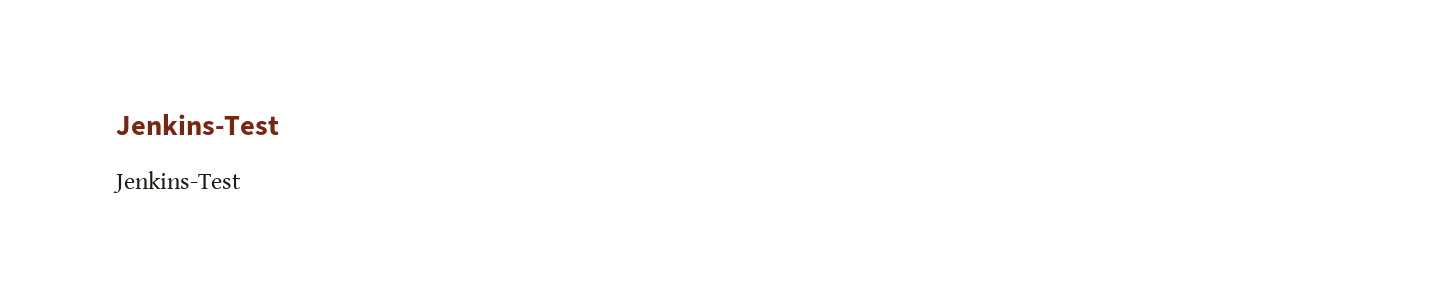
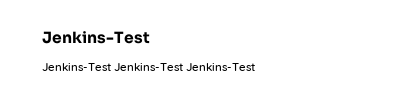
(241, 182) none -> [114,63,256,71] Jenkins-Test Jenkins-Test

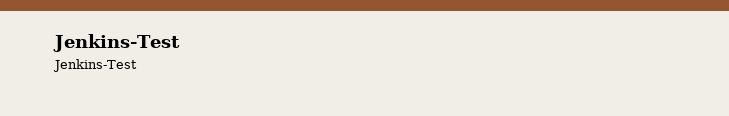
[114,63,256,71] Jenkins-Test Jenkins-Test -> (137, 65) none

